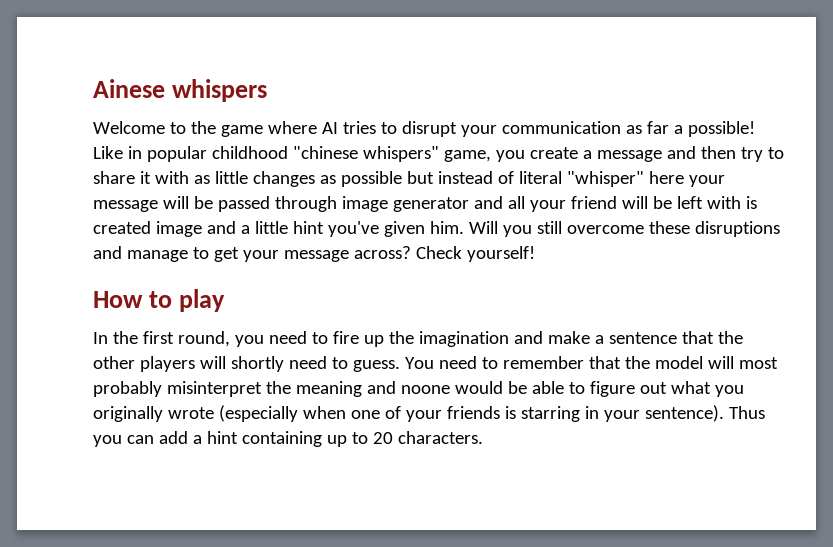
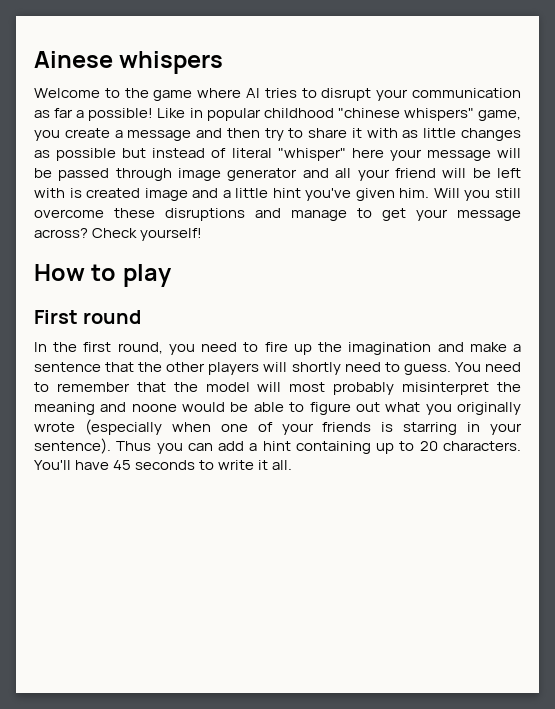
(226, 300) none -> [34,310,142,324] // First round
(483, 437) none -> [34,460,293,470] You'll have 45 seconds to write it all.

